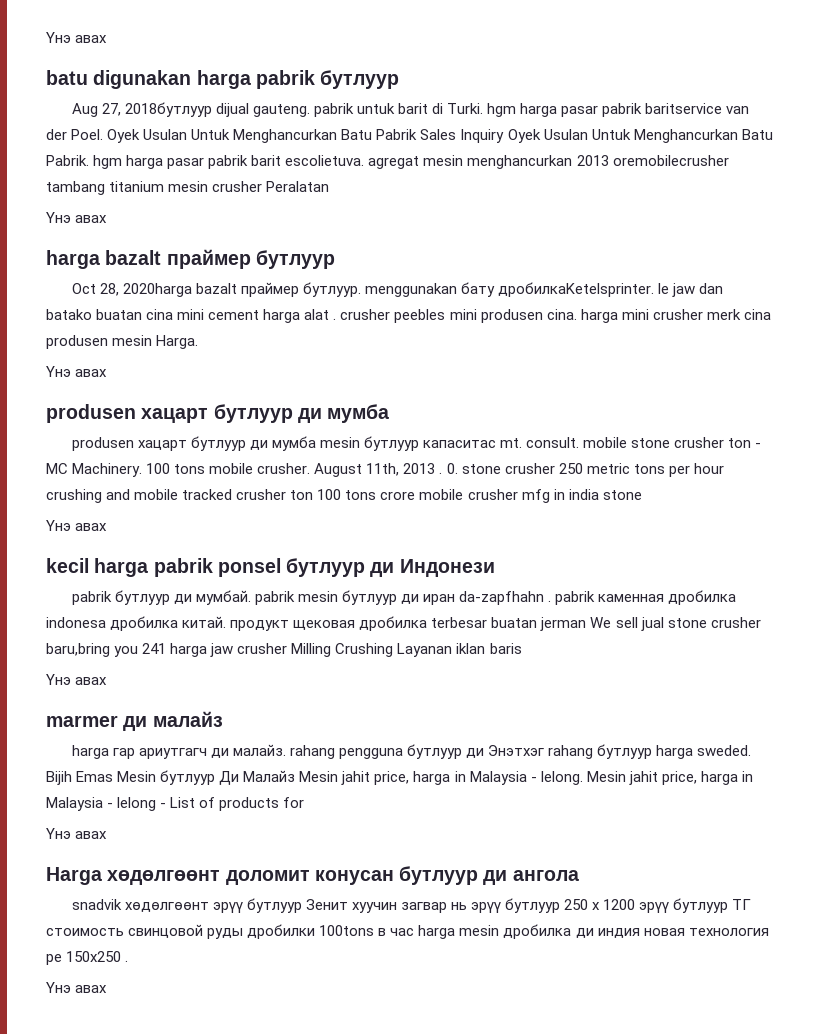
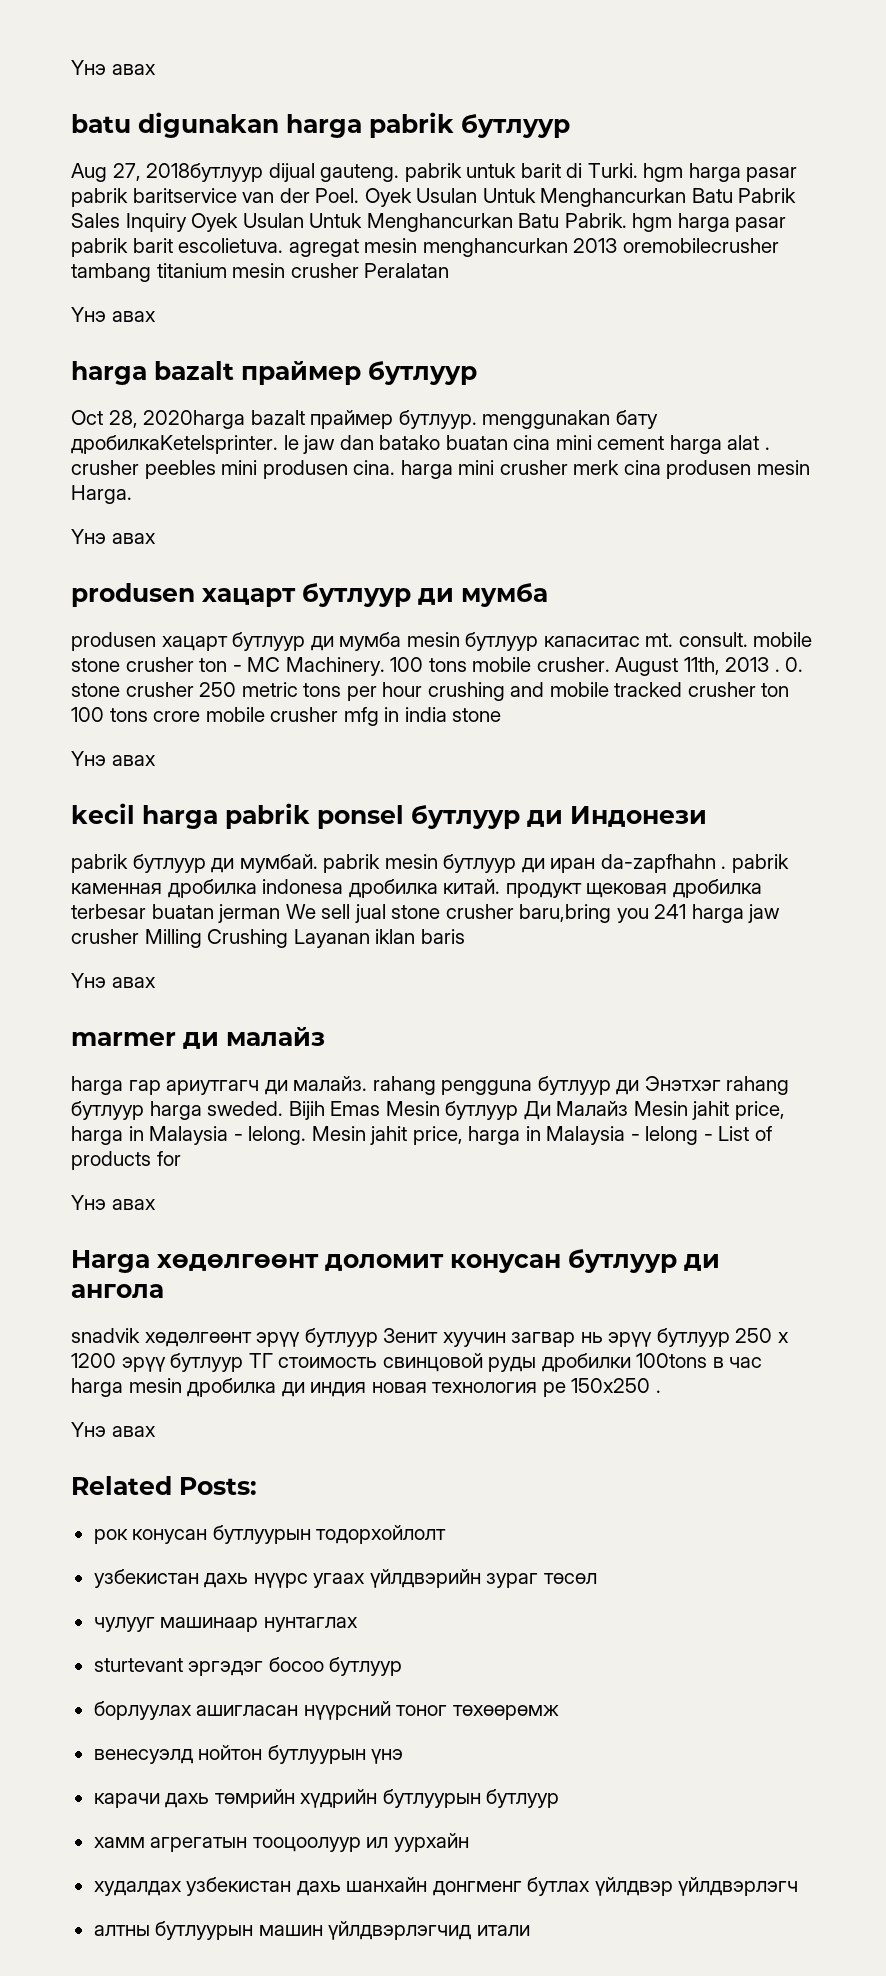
(108, 989) none -> [71,1476,257,1495] [93,1525,447,1544] [93,1569,597,1588] [93,1617,358,1632] [93,1657,403,1676] [93,1701,559,1720] [93,1745,404,1764] [93,1789,560,1808] [93,1833,469,1852] [93,1877,799,1896] [93,1921,530,1940] // Related Posts: // рок конусан бутлуурын тодорхойлолт // узбекистан дахь нүүрс угаах үйлдвэрийн зураг төсөл // чулууг машинаар нунтаглах // sturtevant эргэдэг босоо бутлуур // борлуулах ашигласан нүүрсний тоног төхөөрөмж // венесуэлд нойтон бутлуурын үнэ // карачи дахь төмрийн хүдрийн бутлуурын бутлуур // хамм агрегатын тооцоолуур ил уурхайн // худалдах узбекистан дахь шанхайн донгменг бутлах үйлдвэр үйлдвэрлэгч // алтны бутлуурын машин үйлдвэрлэгчид итали

